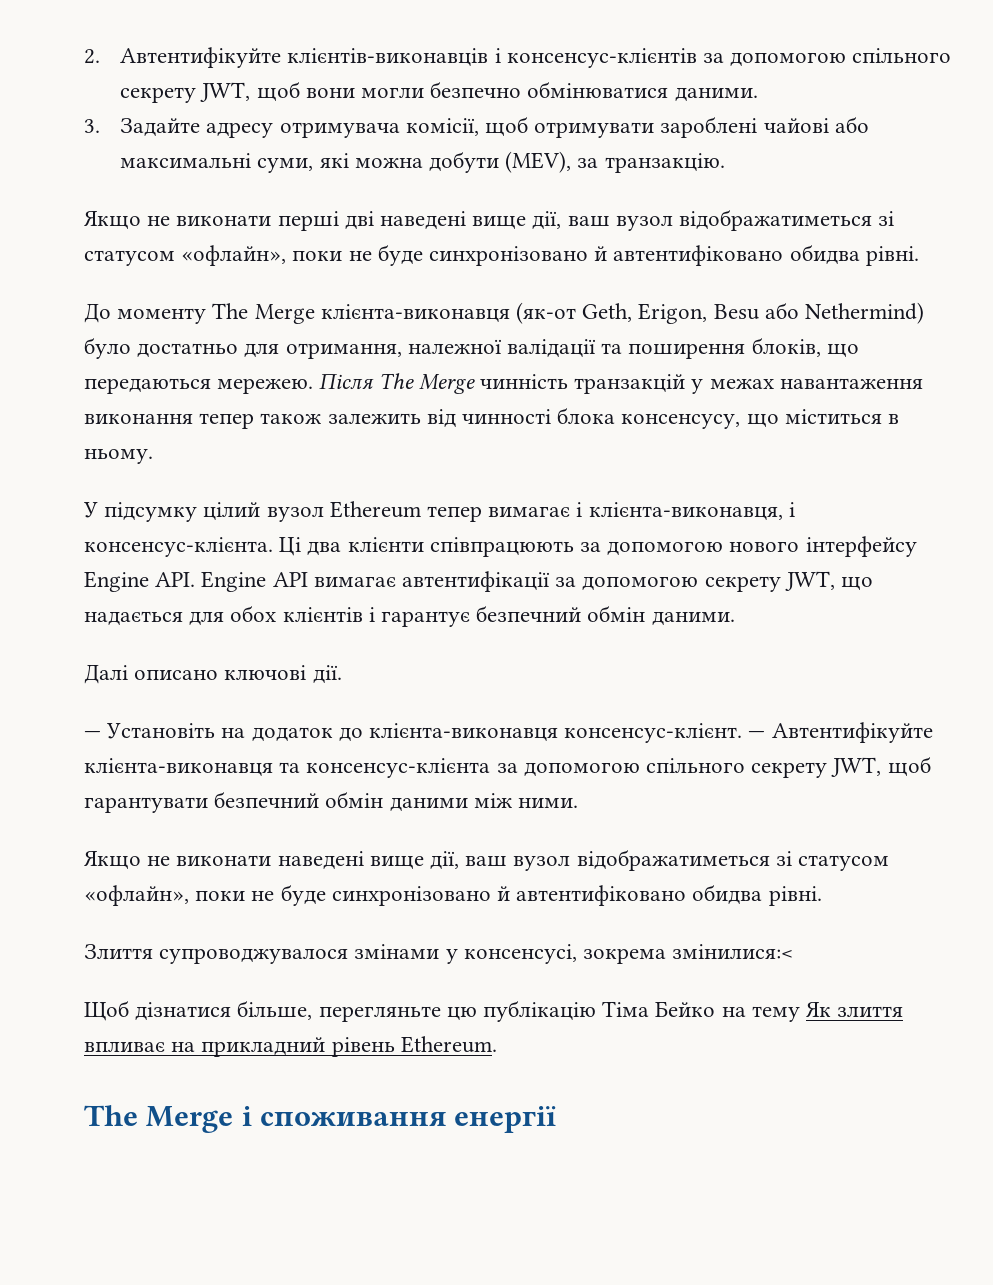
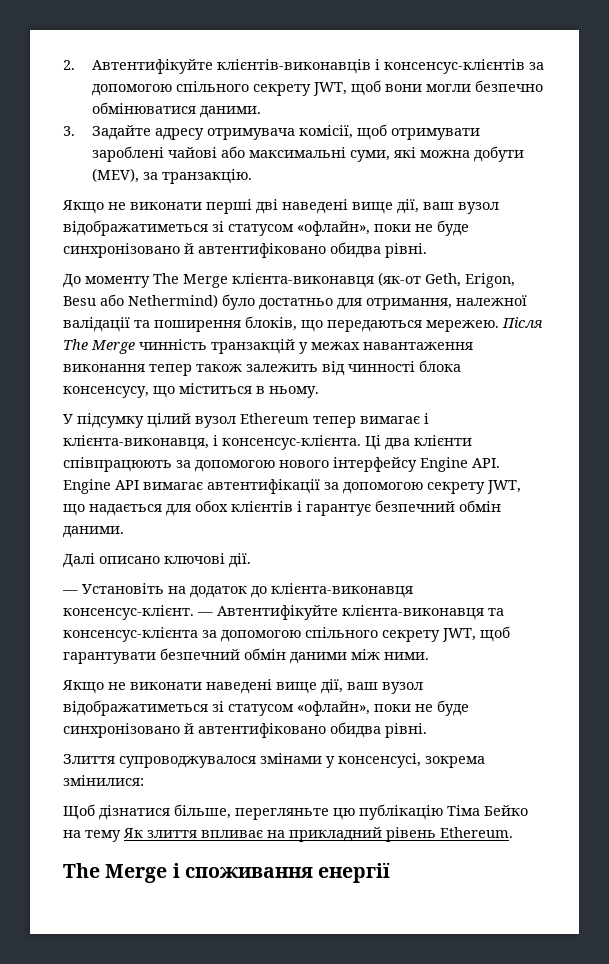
[672,944,795,959] змінилися:< -> [63,775,144,786] змінилися:

